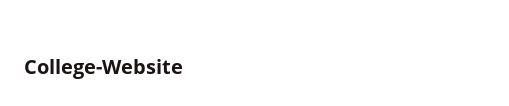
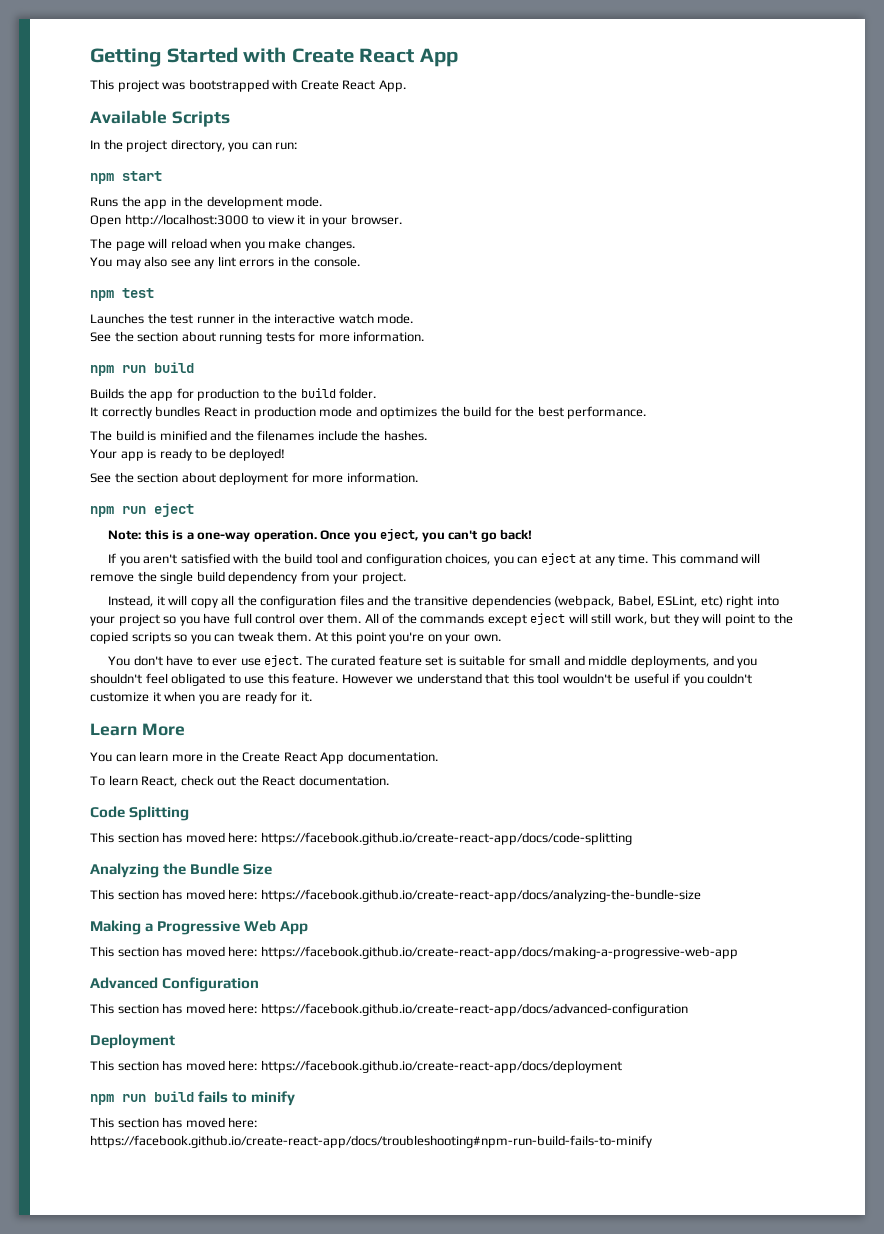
[24,59,183,79] College-Website -> [90,47,458,67] [90,79,406,92] [90,110,230,127] [90,139,298,152] [90,171,162,184] [90,196,323,209] [90,214,402,227] [90,238,355,251] [90,256,360,269] [90,288,154,301] [90,313,414,324] [90,331,425,344] [90,362,194,376] [90,388,377,401] [90,406,647,419] [90,430,427,441] [90,448,286,461] [90,472,418,485] [90,503,194,517] [108,528,533,542] [108,553,761,566] [90,571,406,584] [108,595,780,608] [90,613,793,626] [90,631,501,644] [108,655,758,668] [90,673,753,686] [90,691,312,704] [90,723,185,736] [90,751,438,764] [90,775,389,787] [90,806,190,821] [90,832,632,845] [90,863,273,878] [90,889,701,902] [90,920,309,935] [90,946,738,959] [90,977,260,992] [90,1003,688,1016] [90,1034,175,1049] [90,1060,622,1073] [90,1091,296,1106] [90,1117,258,1128] [90,1135,652,1148] Getting Started with Create React App // This project was bootstrapped with Create React App. // Available Scripts // In the project directory, you can run: // npm start // Runs the app in the development mode. // Open http://localhost:3000 to view it in your browser. // The page will reload when you make changes. // You may also see any lint errors in the console. // npm test // Launches the test runner in the interactive watch mode. // See the section about running tests for more information. // npm run build // Builds the app for production to the build folder. // It correctly bundles React in production mode and optimizes the build for the best performance. // The build is minified and the filenames include the hashes. // Your app is ready to be deployed! // See the section about deployment for more information. // npm run eject // Note: this is a one-way operation. Once you eject, you can't go back! // If you aren't satisfied with the build tool and configuration choices, you can eject at any time. This command will remove the single build dependency from your project. // Instead, it will copy all the configuration files and the transitive dependencies (webpack, Babel, ESLint, etc) right into your project so you have full control over them. All of the commands except eject will still work, but they will point to the copied scripts so you can tweak them. At this point you're on your own. // You don't have to ever use eject. The curated feature set is suitable for small and middle deployments, and you shouldn't feel obligated to use this feature. However we understand that this tool wouldn't be useful if you couldn't customize it when you are ready for it. // Learn More // You can learn more in the Create React App documentation. // To learn React, check out the React documentation. // Code Splitting // This section has moved here: https://facebook.github.io/create-react-app/docs/code-splitting // Analyzing the Bundle Size // This section has moved here: https://facebook.github.io/create-react-app/docs/analyzing-the-bundle-size // Making a Progressive Web App // This section has moved here: https://facebook.github.io/create-react-app/docs/making-a-progressive-web-app // Advanced Configuration // This section has moved here: https://facebook.github.io/create-react-app/docs/advanced-configuration // Deployment // This section has moved here: https://facebook.github.io/create-react-app/docs/deployment // npm run build fails to minify // This section has moved here: https://facebook.github.io/create-react-app/docs/troubleshooting#npm-run-build-fails-to-minify

